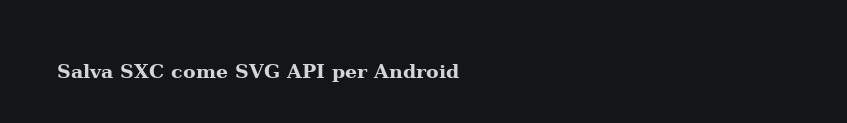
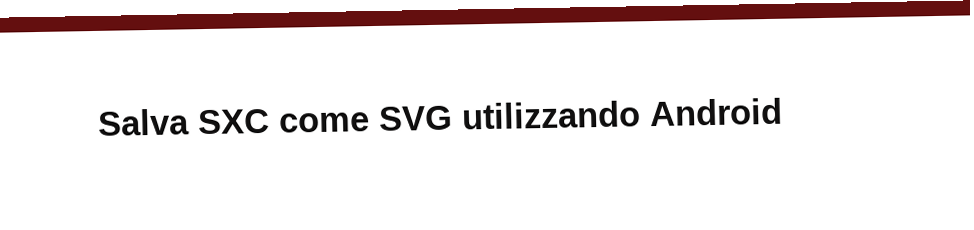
[286,64,368,82] API per -> [461,100,641,130] utilizzando

